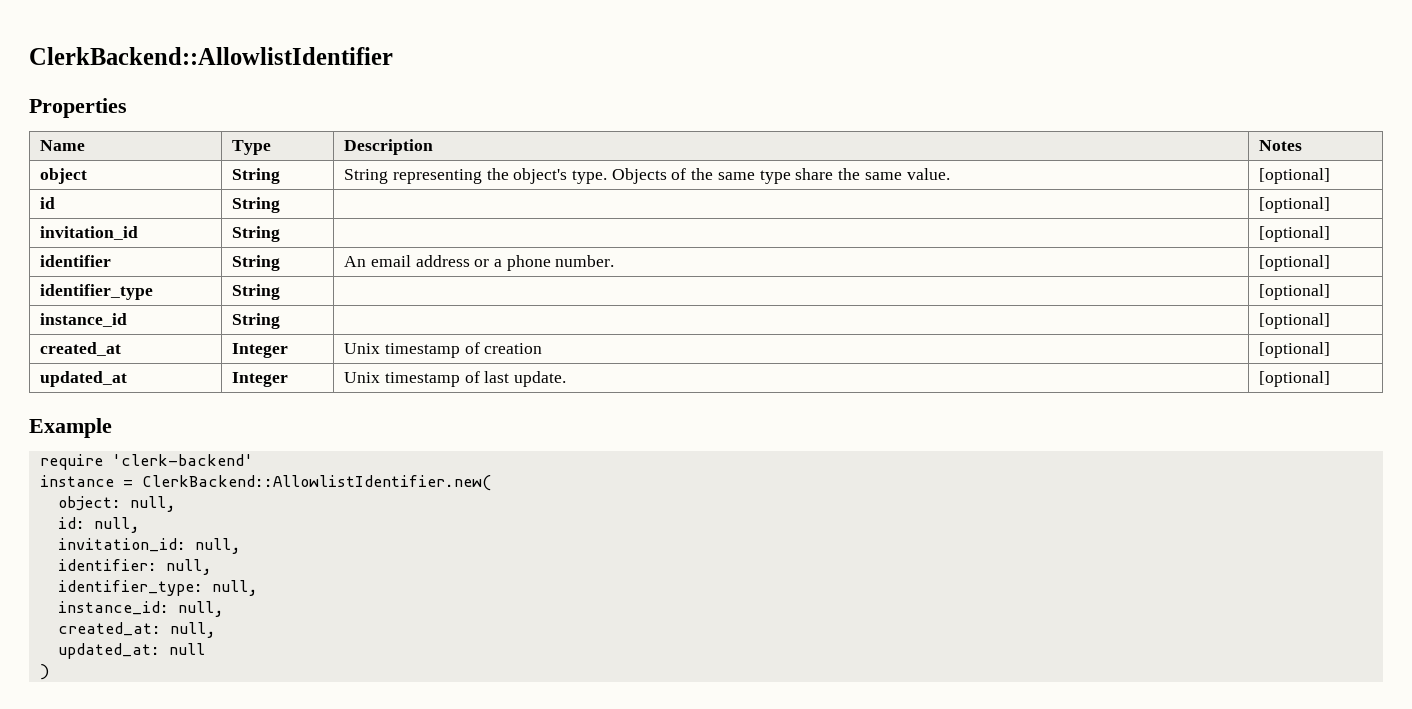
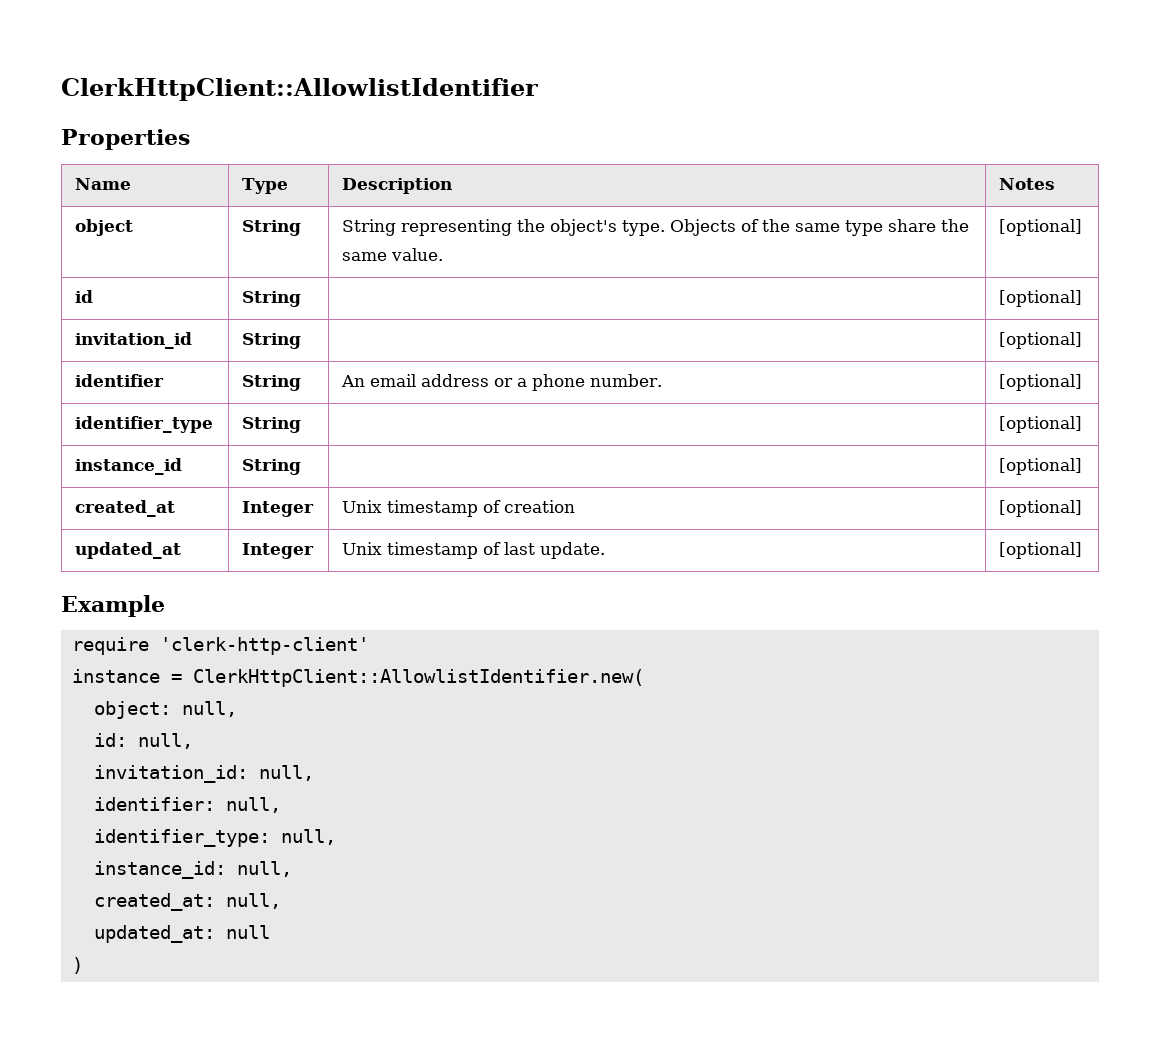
[29,47,393,65] ClerkBackend::AllowlistIdentifier -> [61,78,538,101] ClerkHttpClient::AllowlistIdentifier
[111,454,253,466] 'clerk-backend' -> [160,637,370,655] 'clerk-http-client'
[141,475,491,491] ClerkBackend::AllowlistIdentifier.new( -> [193,669,645,687] ClerkHttpClient::AllowlistIdentifier.new(

